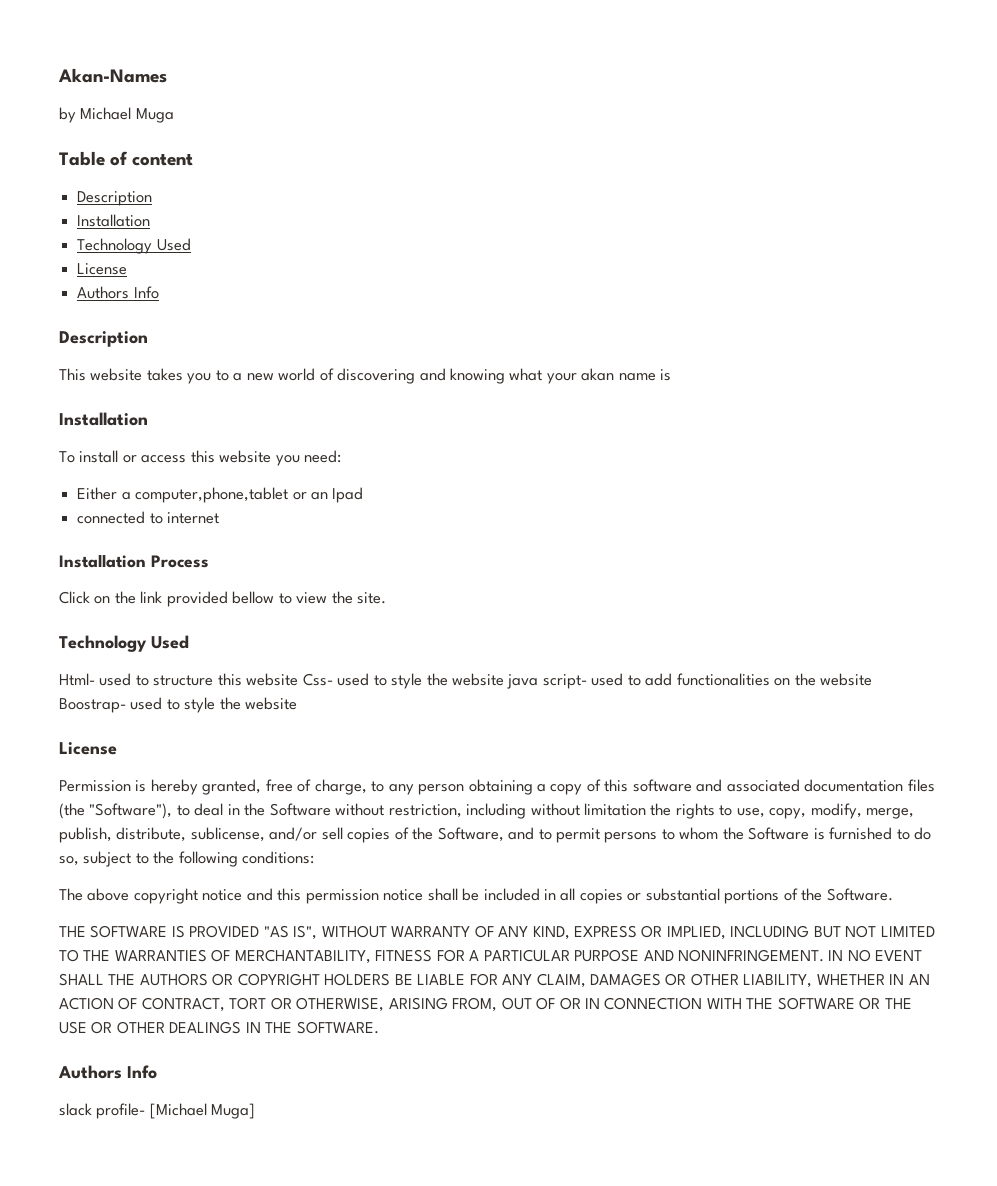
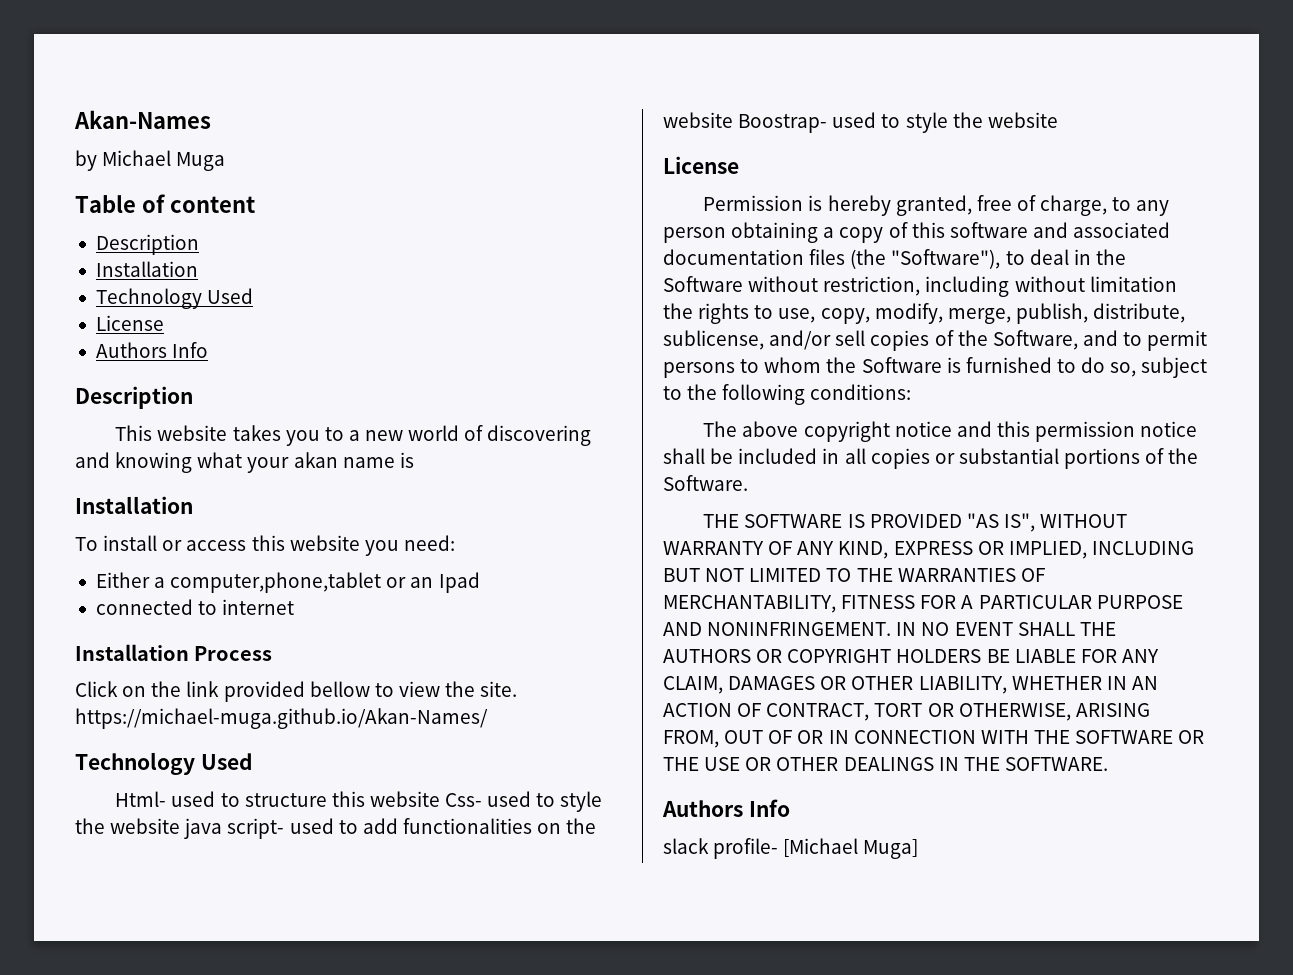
(387, 598) none -> [75,708,488,729] https://michael-muga.github.io/Akan-Names/

